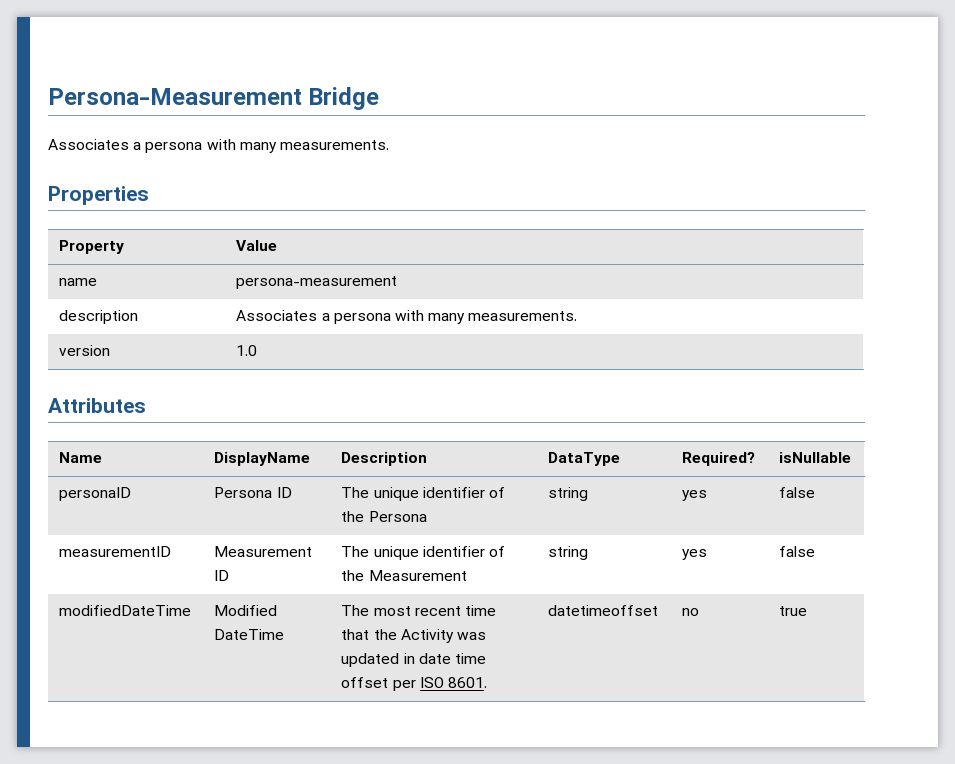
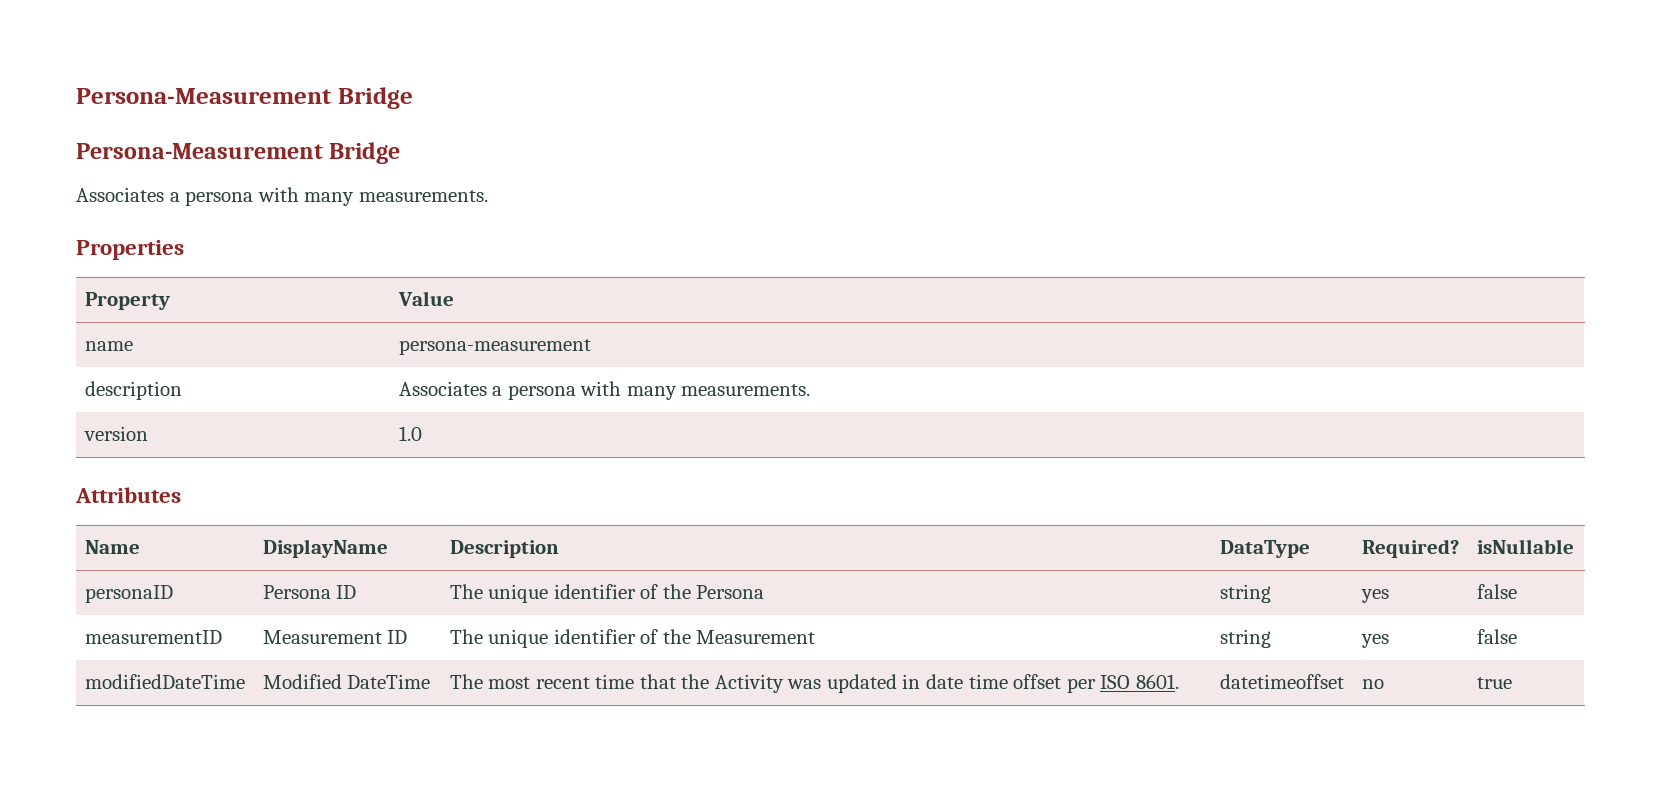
[48,87,380,110] Persona-Measurement Bridge -> [76,87,413,109] [76,142,401,164] Persona-Measurement Bridge // Persona-Measurement Bridge

